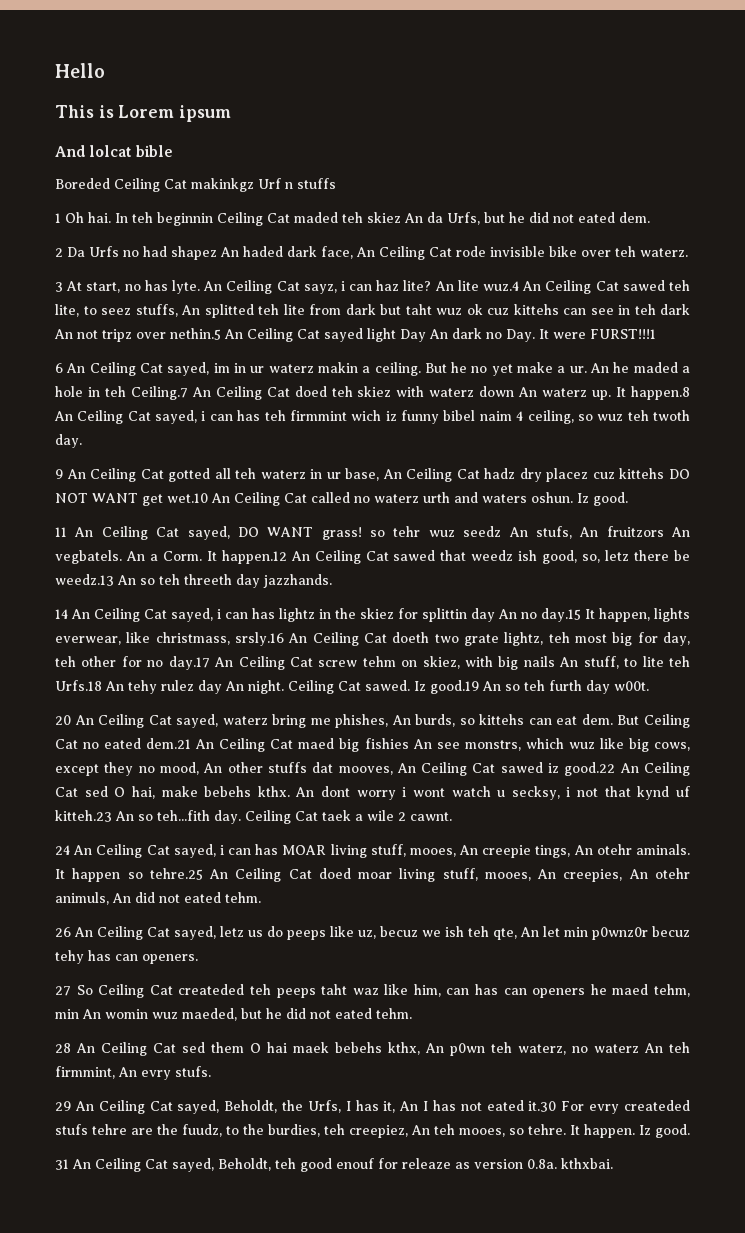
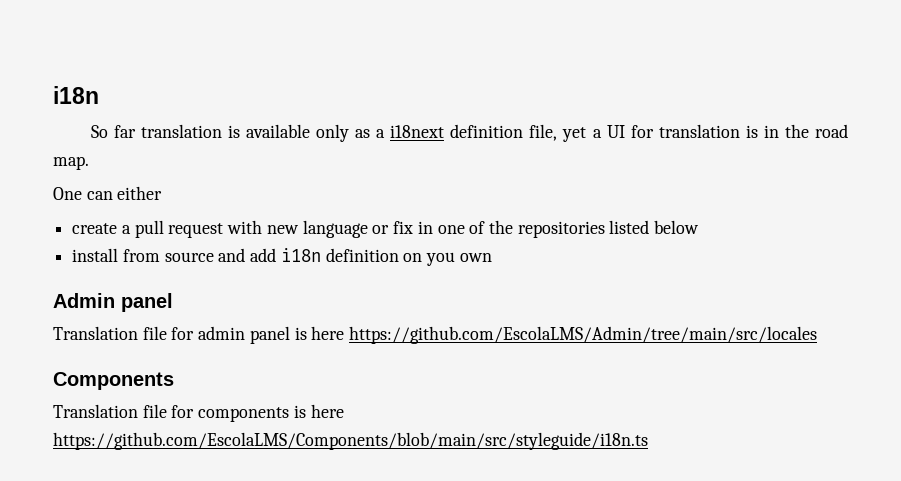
[55,63,105,78] [55,105,232,122] [55,145,174,157] [55,178,336,192] [55,212,650,226] [55,246,688,260] [55,280,690,294] [55,304,690,318] [54,328,656,342] [55,362,691,376] [55,386,691,400] [54,410,690,424] [55,434,82,448] [55,468,690,482] [55,492,628,506] [55,526,690,540] [55,550,691,564] [55,574,332,588] [55,608,690,622] [55,632,690,646] [55,656,691,670] [55,680,649,694] [55,714,690,728] [55,738,690,752] [55,762,690,776] [55,786,691,800] [55,810,452,824] [55,844,690,858] [55,868,690,882] [55,892,261,905] [55,926,690,940] [55,950,198,964] [55,984,690,998] [55,1008,412,1021] [55,1042,690,1056] [55,1066,211,1080] [55,1100,691,1114] [55,1124,690,1138] [55,1158,613,1172] Hello // This is Lorem ipsum // And lolcat bible // Boreded Ceiling Cat makinkgz Urf n stuffs // 1 Oh hai. In teh beginnin Ceiling Cat maded teh skiez An da Urfs, but he did not eated dem. // 2 Da Urfs no had shapez An haded dark face, An Ceiling Cat rode invisible bike over teh waterz. // 3 At start, no has lyte. An Ceiling Cat sayz, i can haz lite? An lite wuz.4 An Ceiling Cat sawed teh lite, to seez stuffs, An splitted teh lite from dark but taht wuz ok cuz kittehs can see in teh dark An not tripz over nethin.5 An Ceiling Cat sayed light Day An dark no Day. It were FURST!!!1 // 6 An Ceiling Cat sayed, im in ur waterz makin a ceiling. But he no yet make a ur. An he maded a hole in teh Ceiling.7 An Ceiling Cat doed teh skiez with waterz down An waterz up. It happen.8 An Ceiling Cat sayed, i can has teh firmmint wich iz funny bibel naim 4 ceiling, so wuz teh twoth day. // 9 An Ceiling Cat gotted all teh waterz in ur base, An Ceiling Cat hadz dry placez cuz kittehs DO NOT WANT get wet.10 An Ceiling Cat called no waterz urth and waters oshun. Iz good. // 11 An Ceiling Cat sayed, DO WANT grass! so tehr wuz seedz An stufs, An fruitzors An vegbatels. An a Corm. It happen.12 An Ceiling Cat sawed that weedz ish good, so, letz there be weedz.13 An so teh threeth day jazzhands. // 14 An Ceiling Cat sayed, i can has lightz in the skiez for splittin day An no day.15 It happen, lights everwear, like christmass, srsly.16 An Ceiling Cat doeth two grate lightz, teh most big for day, teh other for no day.17 An Ceiling Cat screw tehm on skiez, with big nails An stuff, to lite teh Urfs.18 An tehy rulez day An night. Ceiling Cat sawed. Iz good.19 An so teh furth day w00t. // 20 An Ceiling Cat sayed, waterz bring me phishes, An burds, so kittehs can eat dem. But Ceiling Cat no eated dem.21 An Ceiling Cat maed big fishies An see monstrs, which wuz like big cows, except they no mood, An other stuffs dat mooves, An Ceiling Cat sawed iz good.22 An Ceiling Cat sed O hai, make bebehs kthx. An dont worry i wont watch u secksy, i not that kynd uf kitteh.23 An so teh...fith day. Ceiling Cat taek a wile 2 cawnt. // 24 An Ceiling Cat sayed, i can has MOAR living stuff, mooes, An creepie tings, An otehr aminals. It happen so tehre.25 An Ceiling Cat doed moar living stuff, mooes, An creepies, An otehr animuls, An did not eated tehm. // 26 An Ceiling Cat sayed, letz us do peeps like uz, becuz we ish teh qte, An let min p0wnz0r becuz tehy has can openers. // 27 So Ceiling Cat createded teh peeps taht waz like him, can has can openers he maed tehm, min An womin wuz maeded, but he did not eated tehm. // 28 An Ceiling Cat sed them O hai maek bebehs kthx, An p0wn teh waterz, no waterz An teh firmmint, An evry stufs. // 29 An Ceiling Cat sayed, Beholdt, the Urfs, I has it, An I has not eated it.30 For evry createded stufs tehre are the fuudz, to the burdies, teh creepiez, An teh mooes, so tehre. It happen. Iz good. // 31 An Ceiling Cat sayed, Beholdt, teh good enouf for releaze as version 0.8a. kthxbai. -> [53,86,99,104] [90,124,849,142] [53,156,89,170] [53,186,163,200] [72,220,700,238] [72,248,492,266] [53,293,173,312] [53,326,818,344] [53,372,174,390] [53,404,344,422] [53,432,648,450] i18n // So far translation is available only as a i18next definition file, yet a UI for translation is in the road map. // One can either // create a pull request with new language or fix in one of the repositories listed below // install from source and add i18n definition on you own // Admin panel // Translation file for admin panel is here https://github.com/EscolaLMS/Admin/tree/main/src/locales // Components // Translation file for components is here https://github.com/EscolaLMS/Components/blob/main/src/styleguide/i18n.ts

